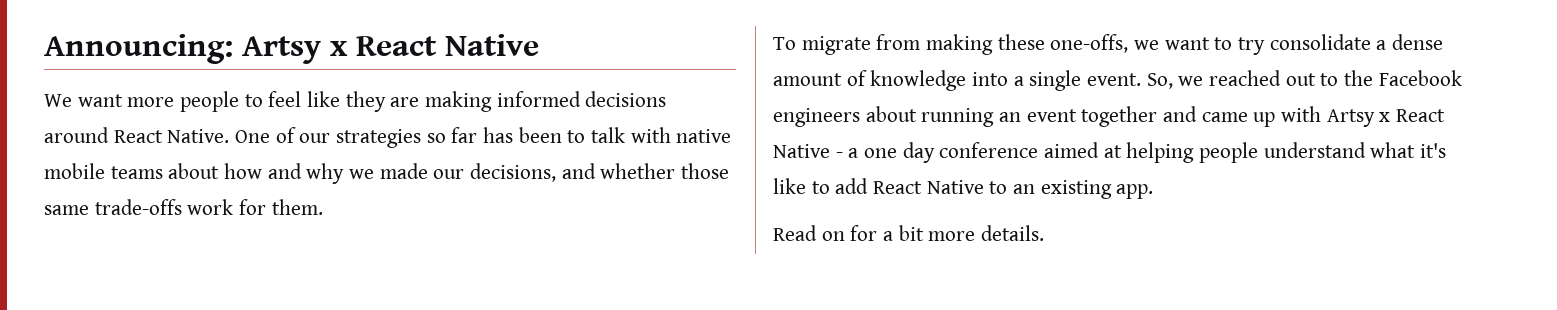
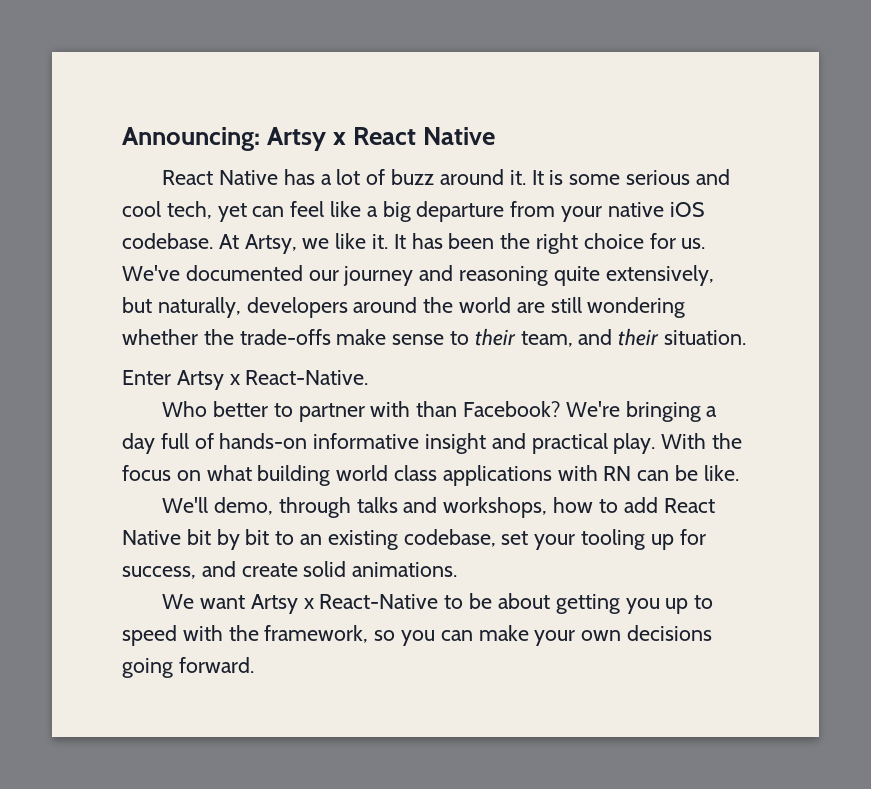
[44,91,667,112] [44,127,732,148] [44,163,730,184] [44,199,323,215] [773,34,1444,55] [773,70,1462,91] [773,106,1446,127] [773,142,1447,163] [773,178,1154,199] [773,225,1045,241] We want more people to feel like they are making informed decisions around React Native. One of our strategies so far has been to talk with native mobile teams about how and why we made our decisions, and whether those same trade-offs work for them. // To migrate from making these one-offs, we want to try consolidate a dense amount of knowledge into a single event. So, we reached out to the Facebook engineers about running an event together and came up with Artsy x React Native - a one day conference aimed at helping people understand what it's like to add React Native to an existing app. // Read on for a bit more details. -> [162,169,730,185] [122,201,705,222] [122,233,706,254] [122,265,714,286] [122,297,686,318] [122,328,747,347] [122,370,369,390] [162,401,718,422] [122,433,743,454] [122,465,739,486] [162,497,715,518] [122,529,706,550] [122,561,458,579] [162,593,714,614] [122,625,713,646] [122,657,254,678] React Native has a lot of buzz around it. It is some serious and cool tech, yet can feel like a big departure from your native iOS codebase. At Artsy, we like it. It has been the right choice for us. We've documented our journey and reasoning quite extensively, but naturally, developers around the world are still wondering whether the trade-offs make sense to their team, and their situation. // Enter Artsy x React-Native. // Who better to partner with than Facebook? We're bringing a day full of hands-on informative insight and practical play. With the focus on what building world class applications with RN can be like. // We'll demo, through talks and workshops, how to add React Native bit by bit to an existing codebase, set your tooling up for success, and create solid animations. // We want Artsy x React-Native to be about getting you up to speed with the framework, so you can make your own decisions going forward.

